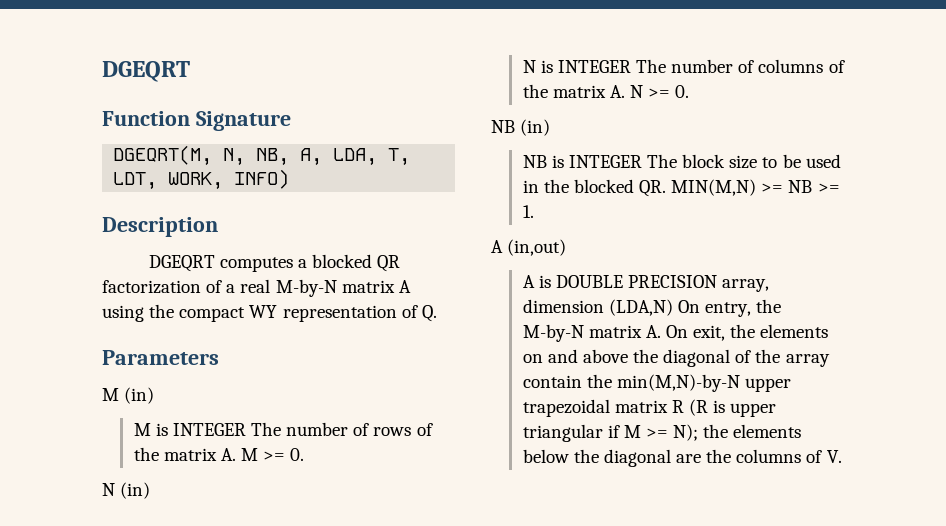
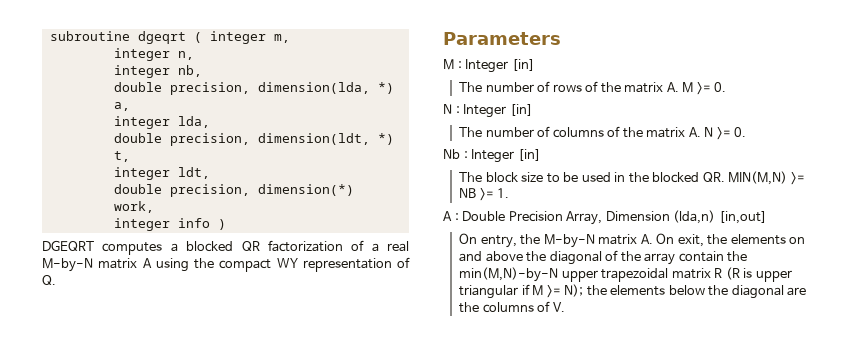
[102,61,190,82] [102,111,291,131] [113,145,411,166] [113,169,290,190] [102,217,218,237] DGEQRT // Function Signature // DGEQRT(M, N, NB, A, LDA, T, LDT, WORK, INFO) // Description -> [49,31,290,44] [113,48,194,61] [113,65,202,78] [113,82,394,95] [113,102,130,111] [113,116,210,129] [113,133,394,146] [113,151,130,162] [113,167,210,180] [113,184,354,197] [113,201,154,213] [113,218,226,231] subroutine dgeqrt ( integer m, // integer n, // integer nb, // double precision, dimension(lda, *) a, // integer lda, // double precision, dimension(ldt, *) t, // integer ldt, // double precision, dimension(*) work, // integer info )
[124,387,155,404] [133,423,246,436] (in) // M is INTEGER -> [457,59,535,73] : Integer [in] //
[120,482,151,499] [522,60,631,73] (in) // N is INTEGER -> [455,104,533,118] : Integer [in] //
[491,119,551,136] [522,155,642,168] NB (in) // NB is INTEGER -> [443,149,541,163] Nb : Integer [in] //
[507,239,567,256] [522,275,770,292] [522,299,673,316] (in,out) // A is DOUBLE PRECISION array, dimension (LDA,N) -> [454,210,767,225] : Double Precision Array, Dimension (lda,n) [in,out] //

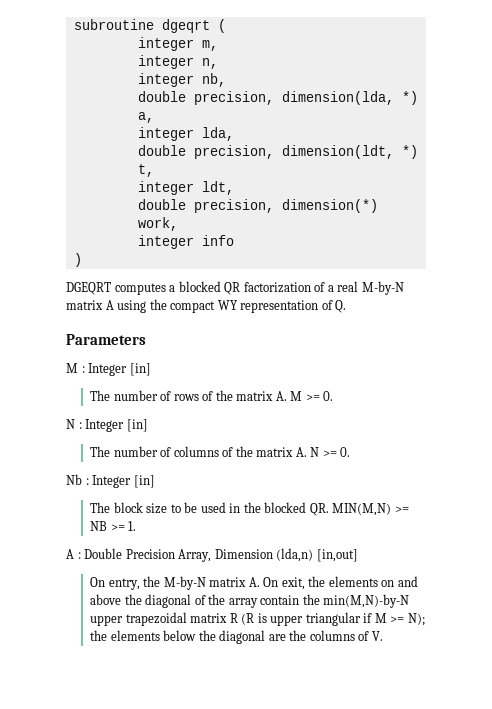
(202, 37) none -> (226, 26) //
(210, 223) none -> (234, 240) //

